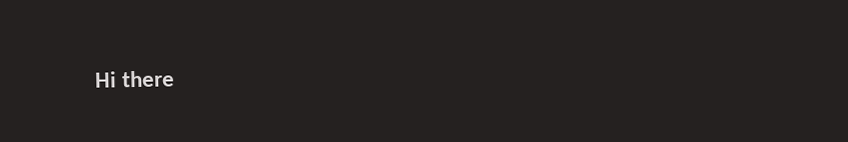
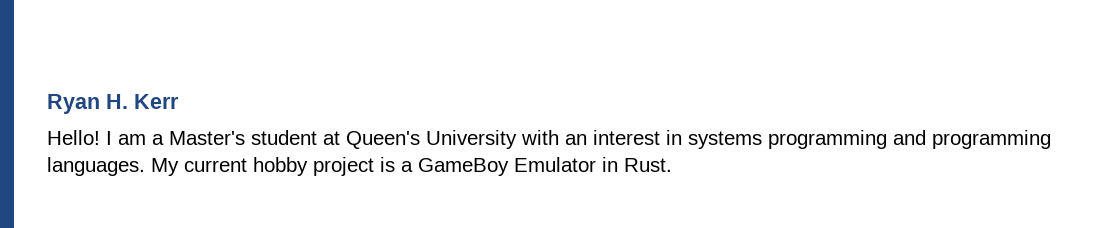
[94,70,176,88] Hi there -> [47,94,179,114] [47,130,1051,149] [47,157,672,176] Ryan H. Kerr // Hello! I am a Master's student at Queen's University with an interest in systems programming and programming languages. My current hobby project is a GameBoy Emulator in Rust.

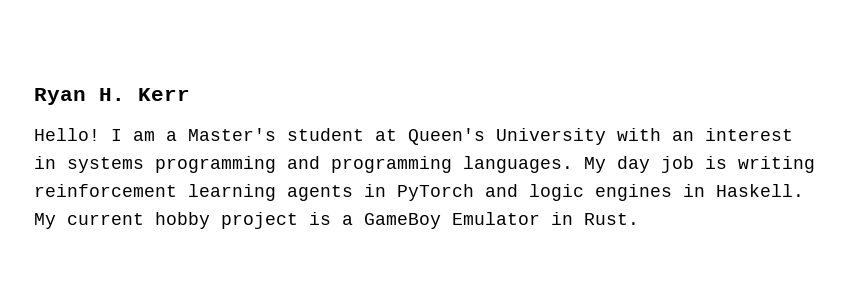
(179, 167) none -> [617,156,815,173] [34,184,804,201] [34,213,56,229] day job is writing reinforcement learning agents in PyTorch and logic engines in Haskell. My

